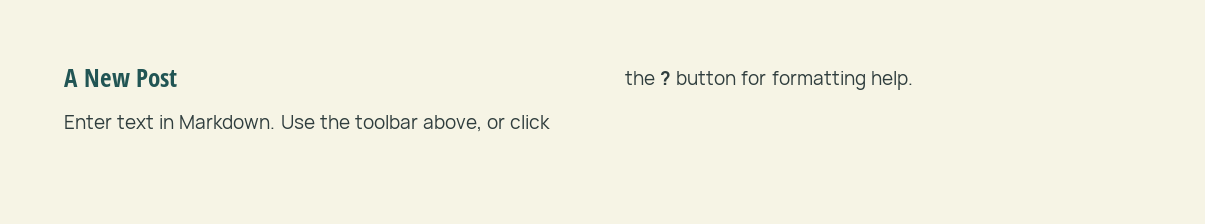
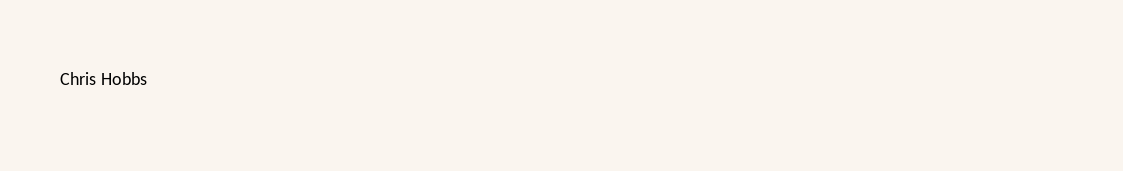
[64,69,178,87] [64,115,551,132] [625,71,913,90] A New Post // Enter text in Markdown. Use the toolbar above, or click the ? button for formatting help. -> [60,72,147,85] Chris Hobbs

